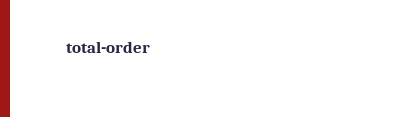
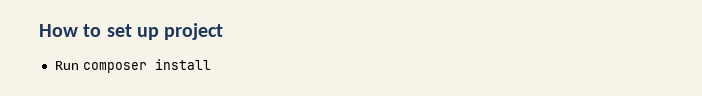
[66,41,150,53] total-order -> [39,23,224,40] [54,59,211,73] How to set up project // Run composer install

